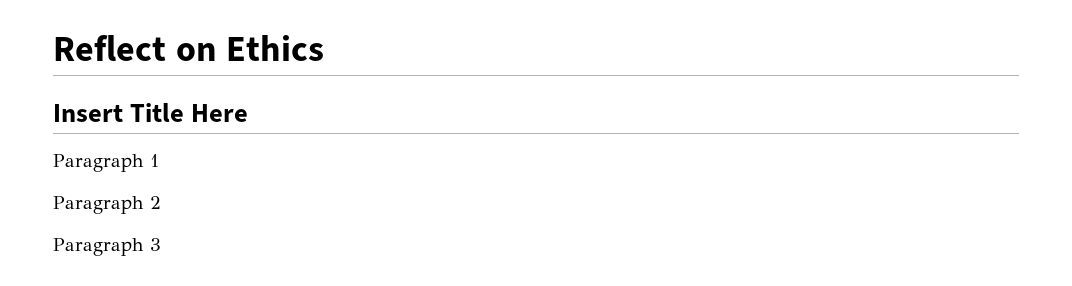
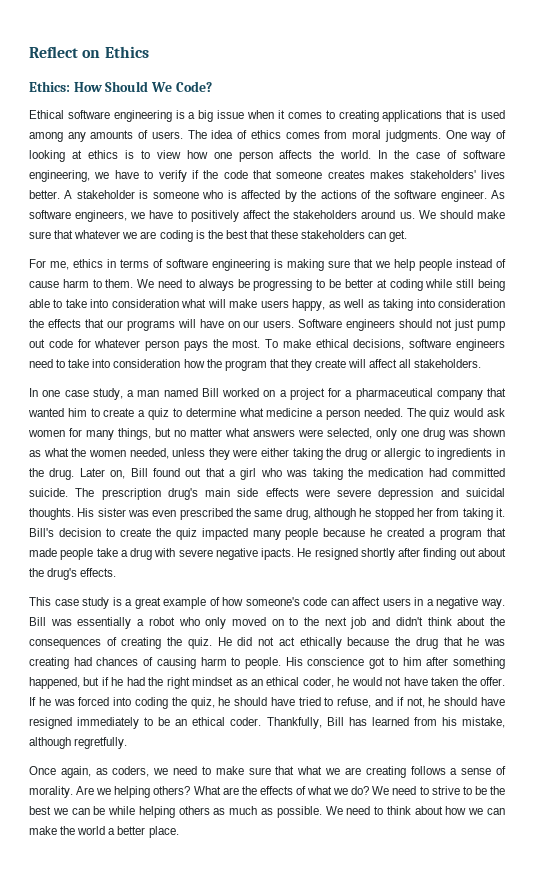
[53,103,249,122] [53,154,159,172] [53,196,161,214] [53,238,161,256] Insert Title Here // Paragraph 1 // Paragraph 2 // Paragraph 3 -> [29,81,212,92] [29,110,506,122] [29,130,507,142] [29,150,505,162] [29,170,505,182] [29,190,505,202] [29,210,505,222] [29,230,408,242] [29,259,506,271] [29,279,505,291] [29,299,505,311] [29,319,506,331] [29,339,506,351] [29,359,482,371] [29,388,506,400] [28,408,505,420] [28,428,505,440] [29,448,505,460] [29,468,505,480] [29,488,505,500] [29,508,505,520] [29,528,507,540] [29,548,506,560] [29,568,117,580] [29,597,505,609] [29,617,505,629] [29,637,505,649] [29,657,506,669] [29,677,505,689] [29,697,505,709] [29,717,506,729] [29,737,128,749] [29,766,506,778] [29,786,506,798] [29,806,505,818] [29,826,179,838] Ethics: How Should We Code? // Ethical software engineering is a big issue when it comes to creating applications that is used among any amounts of users. The idea of ethics comes from moral judgments. One way of looking at ethics is to view how one person affects the world. In the case of software engineering, we have to verify if the code that someone creates makes stakeholders' lives better. A stakeholder is someone who is affected by the actions of the software engineer. As software engineers, we have to positively affect the stakeholders around us. We should make sure that whatever we are coding is the best that these stakeholders can get. // For me, ethics in terms of software engineering is making sure that we help people instead of cause harm to them. We need to always be progressing to be better at coding while still being able to take into consideration what will make users happy, as well as taking into consideration the effects that our programs will have on our users. Software engineers should not just pump out code for whatever person pays the most. To make ethical decisions, software engineers need to take into consideration how the program that they create will affect all stakeholders. // In one case study, a man named Bill worked on a project for a pharmaceutical company that wanted him to create a quiz to determine what medicine a person needed. The quiz would ask women for many things, but no matter what answers were selected, only one drug was shown as what the women needed, unless they were either taking the drug or allergic to ingredients in the drug. Later on, Bill found out that a girl who was taking the medication had committed suicide. The prescription drug's main side effects were severe depression and suicidal thoughts. His sister was even prescribed the same drug, although he stopped her from taking it. Bill's decision to create the quiz impacted many people because he created a program that made people take a drug with severe negative ipacts. He resigned shortly after finding out about the drug's effects. // This case study is a great example of how someone's code can affect users in a negative way. Bill was essentially a robot who only moved on to the next job and didn't think about the consequences of creating the quiz. He did not act ethically because the drug that he was creating had chances of causing harm to people. His conscience got to him after something happened, but if he had the right mindset as an ethical coder, he would not have taken the offer. If he was forced into coding the quiz, he should have tried to refuse, and if not, he should have resigned immediately to be an ethical coder. Thankfully, Bill has learned from his mistake, although regretfully. // Once again, as coders, we need to make sure that what we are creating follows a sense of morality. Are we helping others? What are the effects of what we do? We need to strive to be the best we can be while helping others as much as possible. We need to think about how we can make the world a better place.

